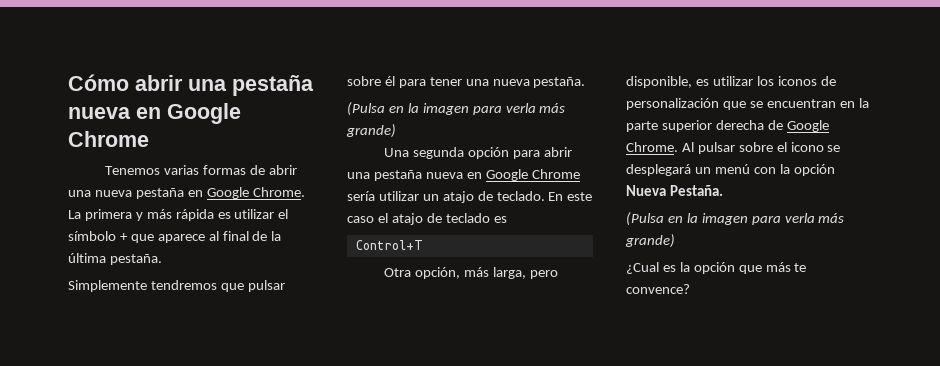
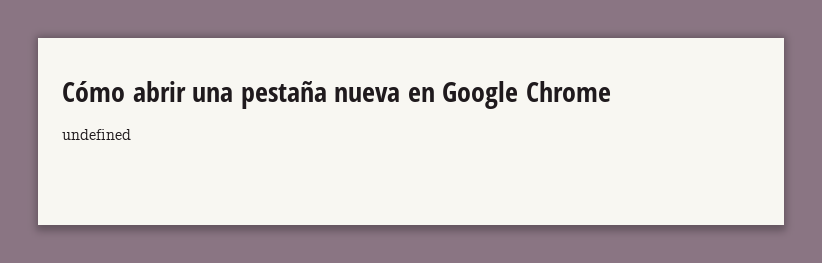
[105,165,298,175] [68,187,305,199] [68,209,289,221] [68,231,282,243] [68,253,162,265] [68,280,285,292] [347,76,586,88] [347,102,566,116] [346,124,396,138] [384,147,573,159] [347,169,580,181] [347,191,593,203] [347,213,507,225] [355,240,423,250] [384,267,559,279] [626,76,836,88] [626,98,869,110] [626,120,829,132] [626,142,841,154] [626,164,835,176] [626,185,723,196] [626,212,845,226] [625,234,675,248] [626,262,807,274] [626,284,690,294] Tenemos varias formas de abrir una nueva pestaña en Google Chrome. La primera y más rápida es utilizar el símbolo + que aparece al final de la última pestaña. // Simplemente tendremos que pulsar sobre él para tener una nueva pestaña. // (Pulsa en la imagen para verla más grande) // Una segunda opción para abrir una pestaña nueva en Google Chrome sería utilizar un atajo de teclado. En este caso el atajo de teclado es // Control+T // Otra opción, más larga, pero disponible, es utilizar los iconos de personalización que se encuentran en la parte superior derecha de Google Chrome. Al pulsar sobre el icono se desplegará un menú con la opción Nueva Pestaña. // (Pulsa en la imagen para verla más grande) // ¿Cual es la opción que más te convence? -> [62,129,131,140] undefined

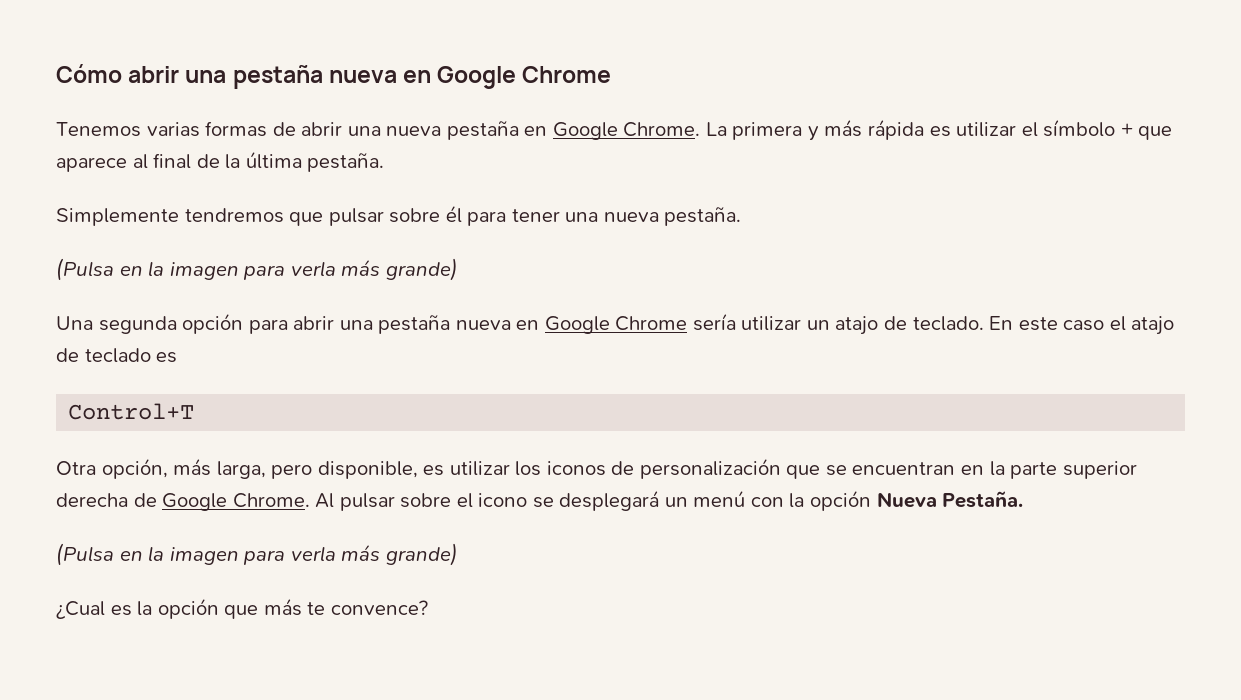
[62,129,131,140] undefined -> [56,119,1173,141] [56,151,385,172] [56,205,742,226] [56,258,458,281] [56,313,1175,335] [56,348,178,363] [68,403,195,420] [56,458,1137,479] [56,490,1024,511] [56,543,458,566] [56,598,428,619] Tenemos varias formas de abrir una nueva pestaña en Google Chrome. La primera y más rápida es utilizar el símbolo + que aparece al final de la última pestaña. // Simplemente tendremos que pulsar sobre él para tener una nueva pestaña. // (Pulsa en la imagen para verla más grande) // Una segunda opción para abrir una pestaña nueva en Google Chrome sería utilizar un atajo de teclado. En este caso el atajo de teclado es // Control+T // Otra opción, más larga, pero disponible, es utilizar los iconos de personalización que se encuentran en la parte superior derecha de Google Chrome. Al pulsar sobre el icono se desplegará un menú con la opción Nueva Pestaña. // (Pulsa en la imagen para verla más grande) // ¿Cual es la opción que más te convence?

